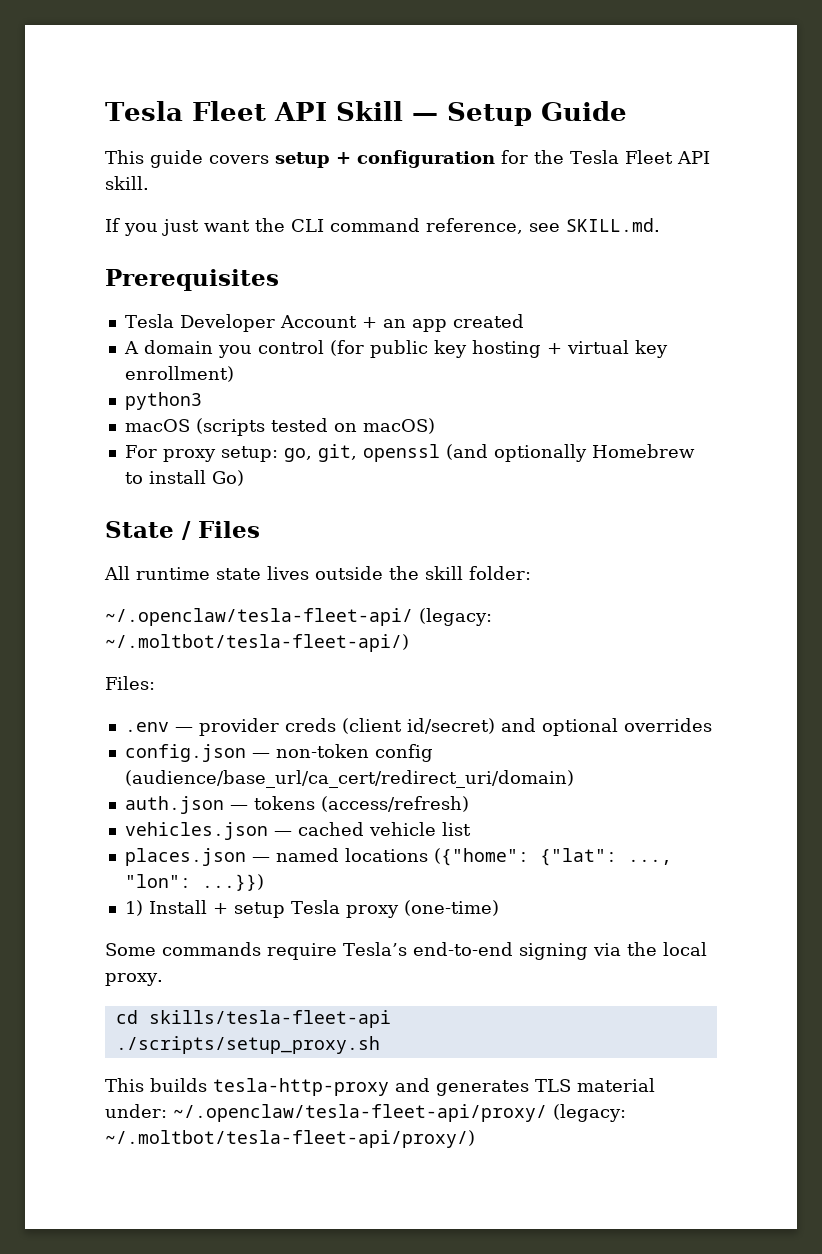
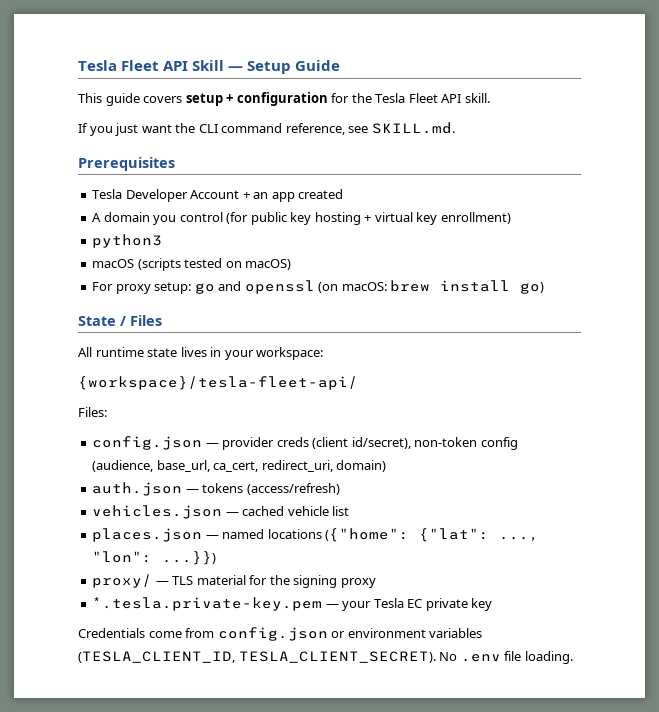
[283,444,695,462] [124,470,244,486] go, git, openssl (and optionally Homebrew to install Go) -> [194,280,545,294] go and openssl (on macOS: brew install go)
[315,566,531,580] [105,608,492,626] [105,634,409,652] outside the skill folder: // ~/.openclaw/tesla-fleet-api/ (legacy: ~/.moltbot/tesla-fleet-api/) -> [210,347,324,360] [78,376,358,390] in your workspace: // {workspace}/tesla-fleet-api/
[124,722,169,732] .env -> [92,436,203,450] config.json
[406,718,712,736] [124,744,433,762] [124,770,574,788] id/secret) and optional overrides // config.json — non-token config (audience/base_url/ca_cert/redirect_uri/domain) -> [351,437,518,450] [92,460,387,472] id/secret), non-token config (audience, base_url, ca_cert, redirect_uri, domain)
[124,900,499,918] [105,942,707,960] [105,973,163,986] [115,1010,391,1028] [115,1036,380,1054] [105,1078,655,1096] [105,1104,626,1122] [105,1130,475,1148] 1) Install + setup Tesla proxy (one-time) // Some commands require Tesla’s end-to-end signing via the local proxy. // cd skills/tesla-fleet-api // ./scripts/setup_proxy.sh // This builds tesla-http-proxy and generates TLS material under: ~/.openclaw/tesla-fleet-api/proxy/ (legacy: ~/.moltbot/tesla-fleet-api/proxy/) -> [92,574,376,588] [92,597,493,611] [78,627,483,641] [78,651,573,664] proxy/ — TLS material for the signing proxy // *.tesla.private-key.pem — your Tesla EC private key // Credentials come from config.json or environment variables (TESLA_CLIENT_ID, TESLA_CLIENT_SECRET). No .env file loading.

